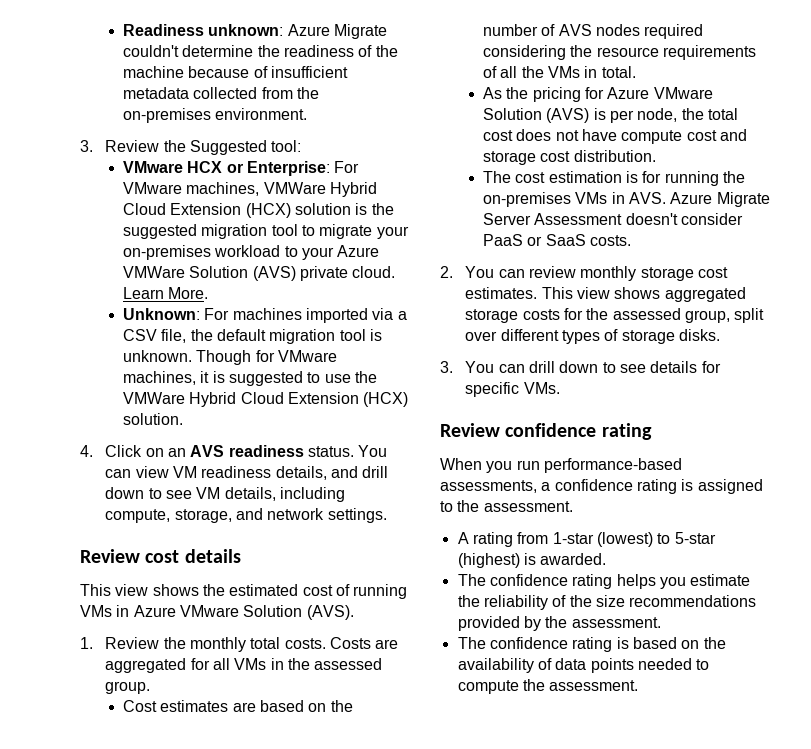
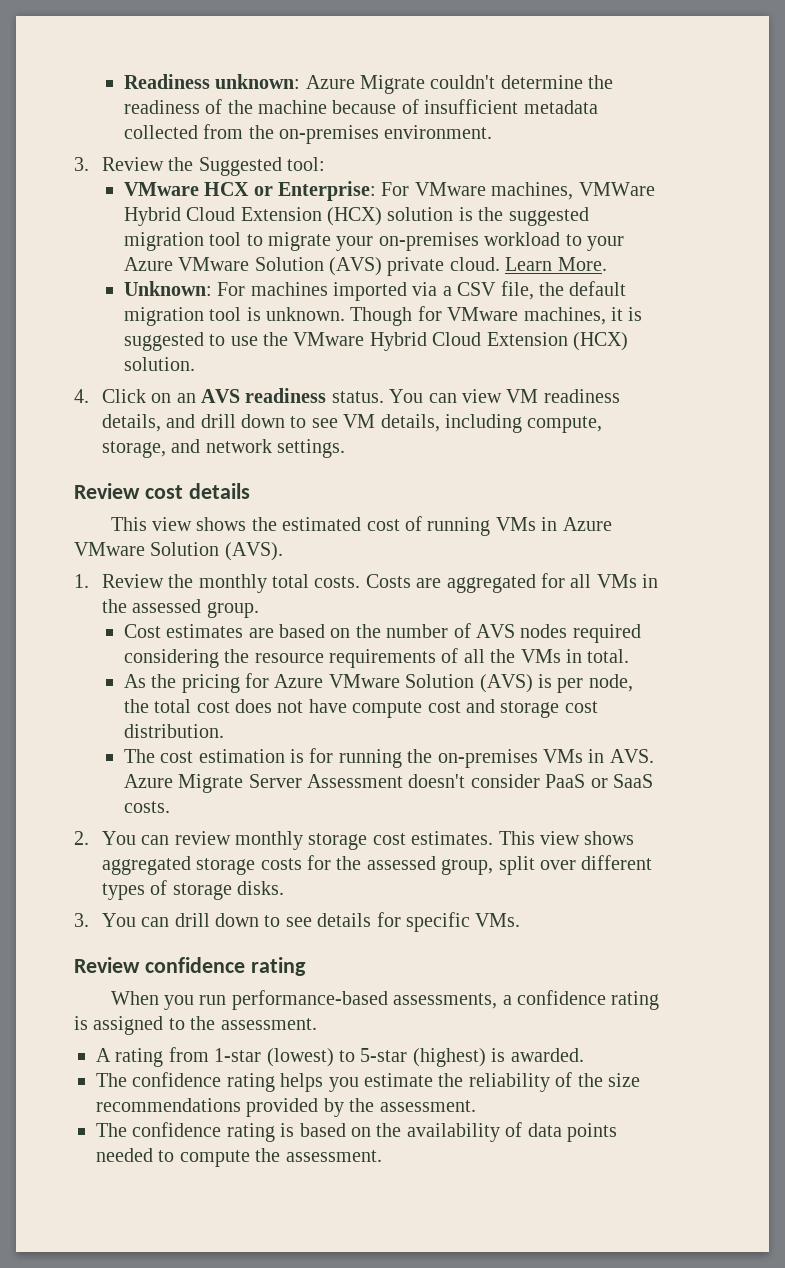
[123,266,186,278] VMWare -> [178,257,250,271] VMware
[123,392,186,404] VMWare -> [293,332,365,346] VMware

